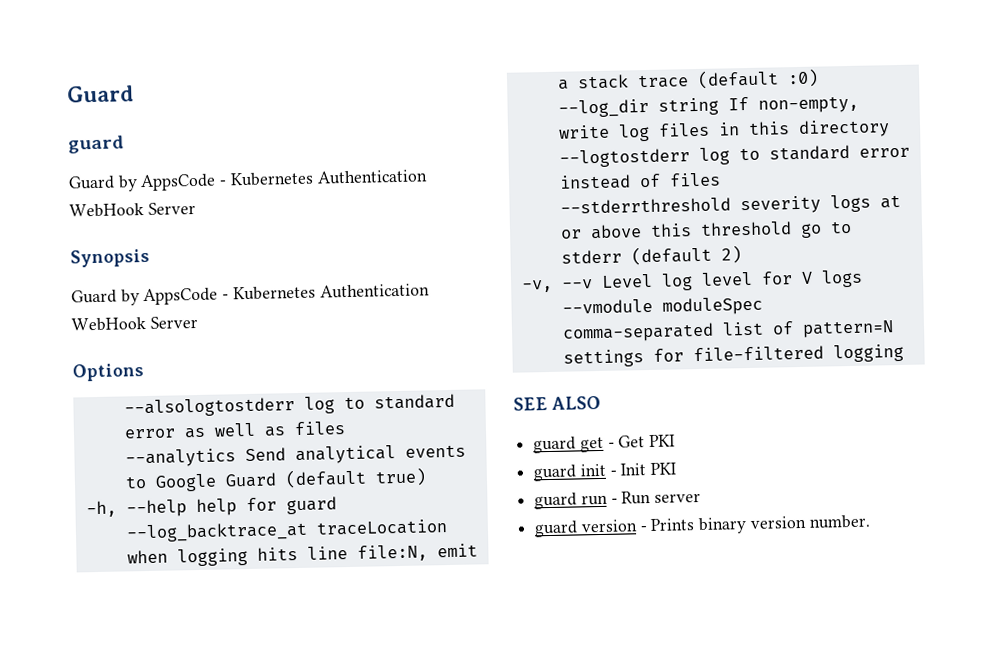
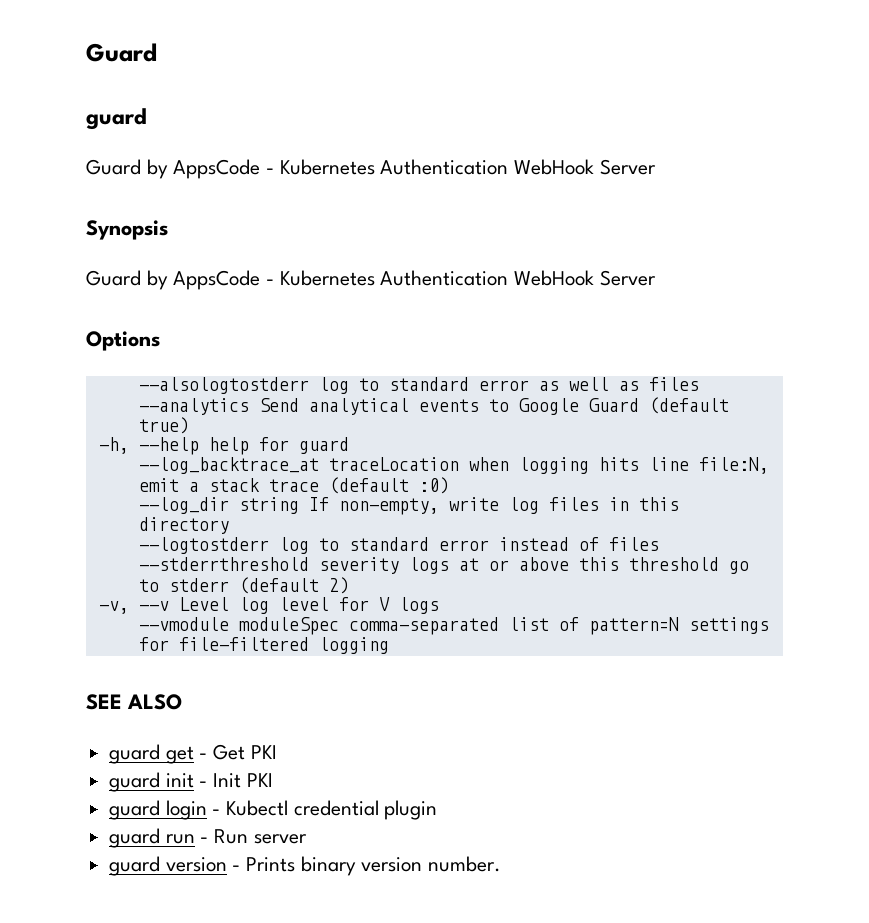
(677, 468) none -> [109,800,438,820] // guard login - Kubectl credential plugin

